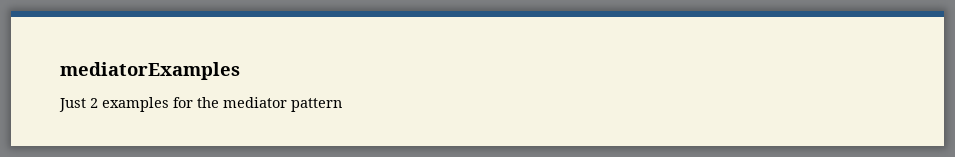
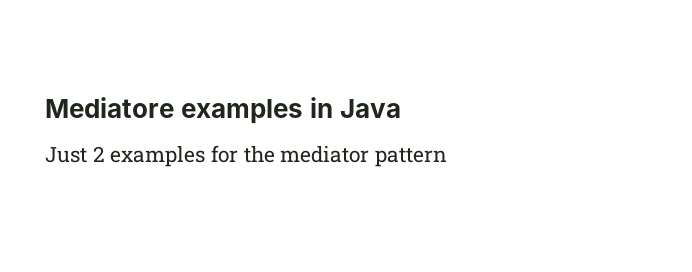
[60,62,240,80] mediatorExamples -> [45,97,402,124] Mediatore examples in Java

